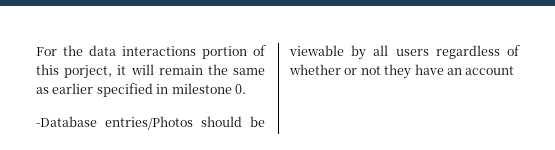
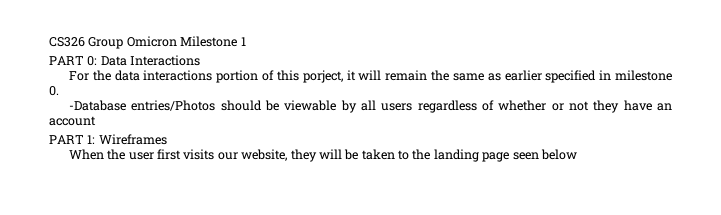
(36, 51) none -> [49,36,246,49] [49,55,201,66] CS326 Group Omicron Milestone 1 // PART 0: Data Interactions //
(515, 70) none -> [49,134,167,145] [68,149,577,162] // PART 1: Wireframes // When the user first visits our website, they will be taken to the landing page seen below

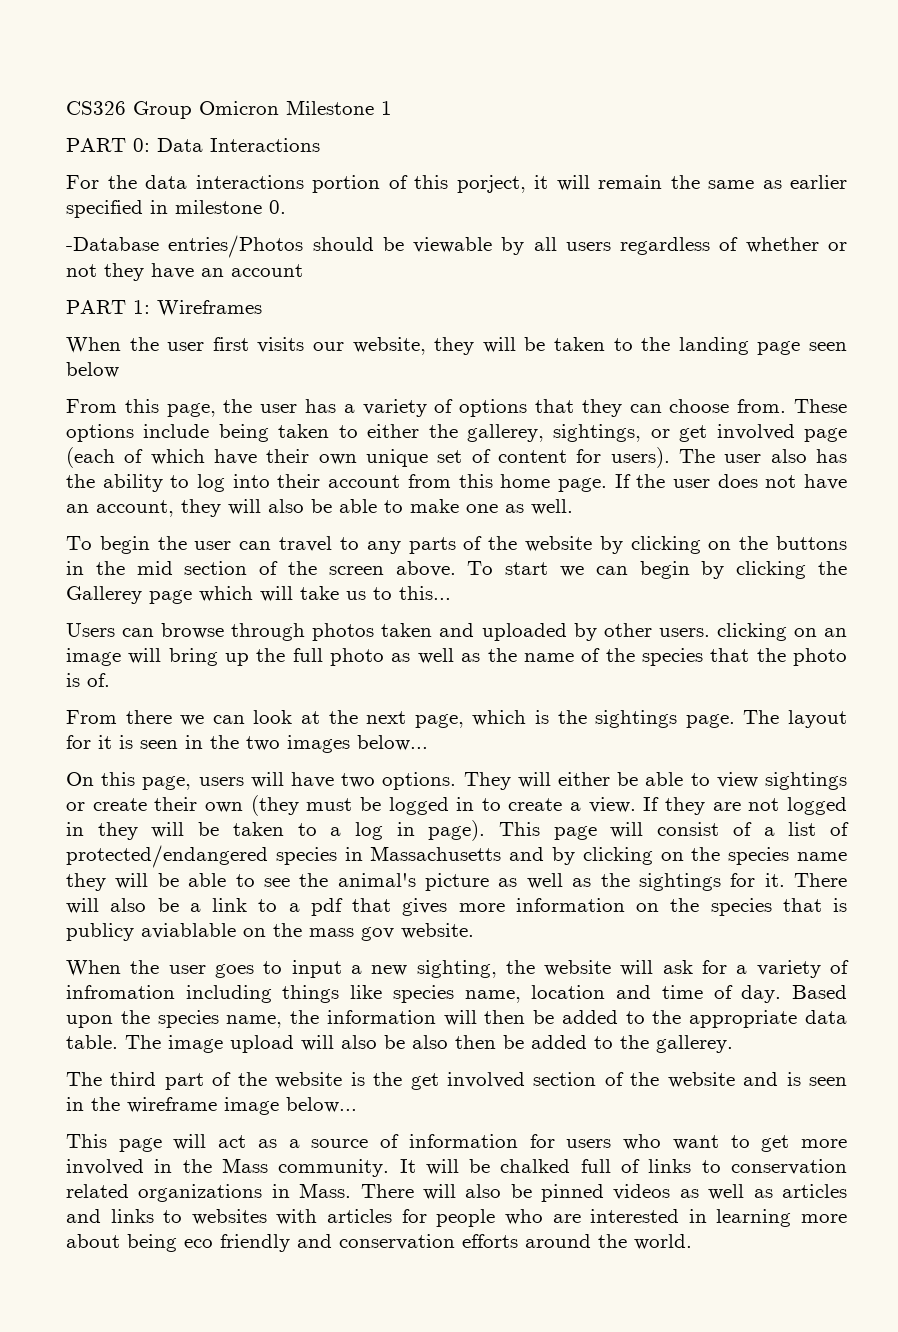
(577, 154) none -> [66,399,847,417] [66,424,847,442] [66,447,848,468] [66,474,847,492] [66,499,573,517] [66,536,847,554] [66,561,847,579] [66,586,451,604] [66,623,848,641] [66,648,848,666] [66,673,110,687] [66,710,848,728] [66,735,428,753] [66,772,848,790] [66,795,847,816] [66,820,850,841] [66,845,847,868] [66,873,847,891] [66,898,847,916] [66,923,474,941] [66,960,849,978] [66,985,848,1003] [66,1010,847,1028] [66,1035,733,1053] [66,1072,847,1090] [66,1097,357,1115] [66,1134,848,1152] [66,1158,847,1177] [66,1183,847,1202] [66,1209,848,1227] [66,1234,692,1252] // From this page, the user has a variety of options that they can choose from. These options include being taken to either the gallerey, sightings, or get involved page (each of which have their own unique set of content for users). The user also has the ability to log into their account from this home page. If the user does not have an account, they will also be able to make one as well. // To begin the user can travel to any parts of the website by clicking on the buttons in the mid section of the screen above. To start we can begin by clicking the Gallerey page which will take us to this... // Users can browse through photos taken and uploaded by other users. clicking on an image will bring up the full photo as well as the name of the species that the photo is of. // From there we can look at the next page, which is the sightings page. The layout for it is seen in the two images below... // On this page, users will have two options. They will either be able to view sightings or create their own (they must be logged in to create a view. If they are not logged in they will be taken to a log in page). This page will consist of a list of protected/endangered species in Massachusetts and by clicking on the species name they will be able to see the animal's picture as well as the sightings for it. There will also be a link to a pdf that gives more information on the species that is publicy aviablable on the mass gov website. // When the user goes to input a new sighting, the website will ask for a variety of infromation including things like species name, location and time of day. Based upon the species name, the information will then be added to the appropriate data table. The image upload will also be also then be added to the gallerey. // The third part of the website is the get involved section of the website and is seen in the wireframe image below... // This page will act as a source of information for users who want to get more involved in the Mass community. It will be chalked full of links to conservation related organizations in Mass. There will also be pinned videos as well as articles and links to websites with articles for people who are interested in learning more about being eco friendly and conservation efforts around the world.

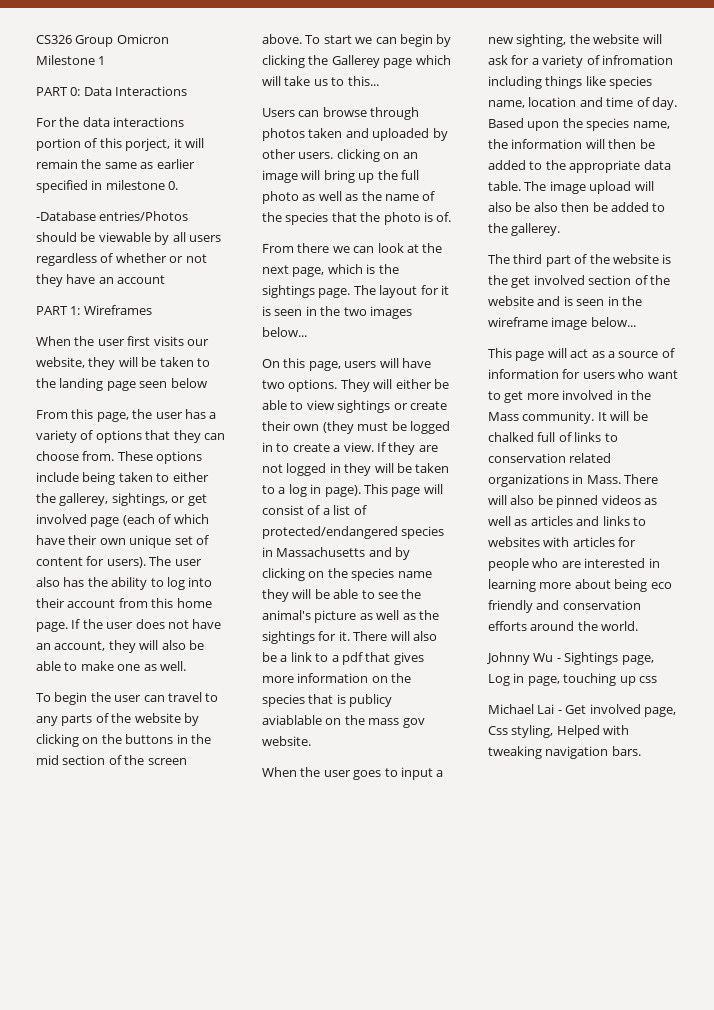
(692, 1242) none -> [486,652,654,665] [488,673,657,686] [488,704,676,717] [488,725,630,738] [488,746,641,759] // Johnny Wu - Sightings page, Log in page, touching up css // Michael Lai - Get involved page, Css styling, Helped with tweaking navigation bars.

